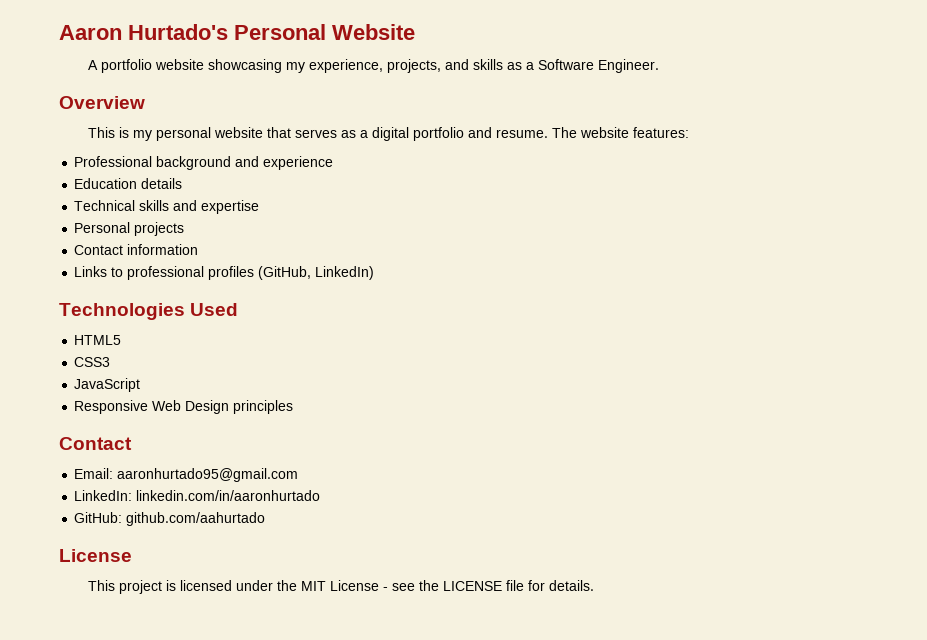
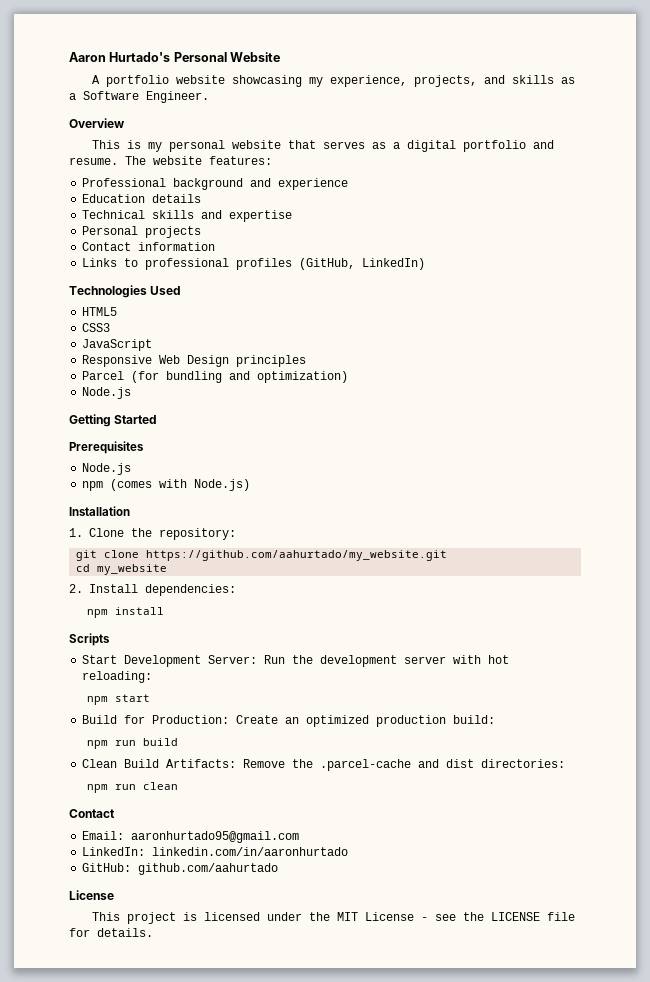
(294, 407) none -> [82,371,349,383] [82,387,132,399] [69,414,158,427] [69,441,144,454] [82,463,132,475] [82,479,251,491] [69,506,130,516] [69,528,236,540] [76,550,448,561] [76,564,168,575] [69,584,236,596] [87,607,165,618] [69,633,110,646] [82,655,510,667] [82,671,153,683] [87,694,151,705] [82,715,496,727] [87,738,179,749] [82,759,566,771] [87,782,179,793] // Parcel (for bundling and optimization) // Node.js // Getting Started // Prerequisites // Node.js // npm (comes with Node.js) // Installation // 1. Clone the repository: // git clone https://github.com/aahurtado/my_website.git // cd my_website // 2. Install dependencies: // npm install // Scripts // Start Development Server: Run the development server with hot reloading: // npm start // Build for Production: Create an optimized production build: // npm run build // Clean Build Artifacts: Remove the .parcel-cache and dist directories: // npm run clean

